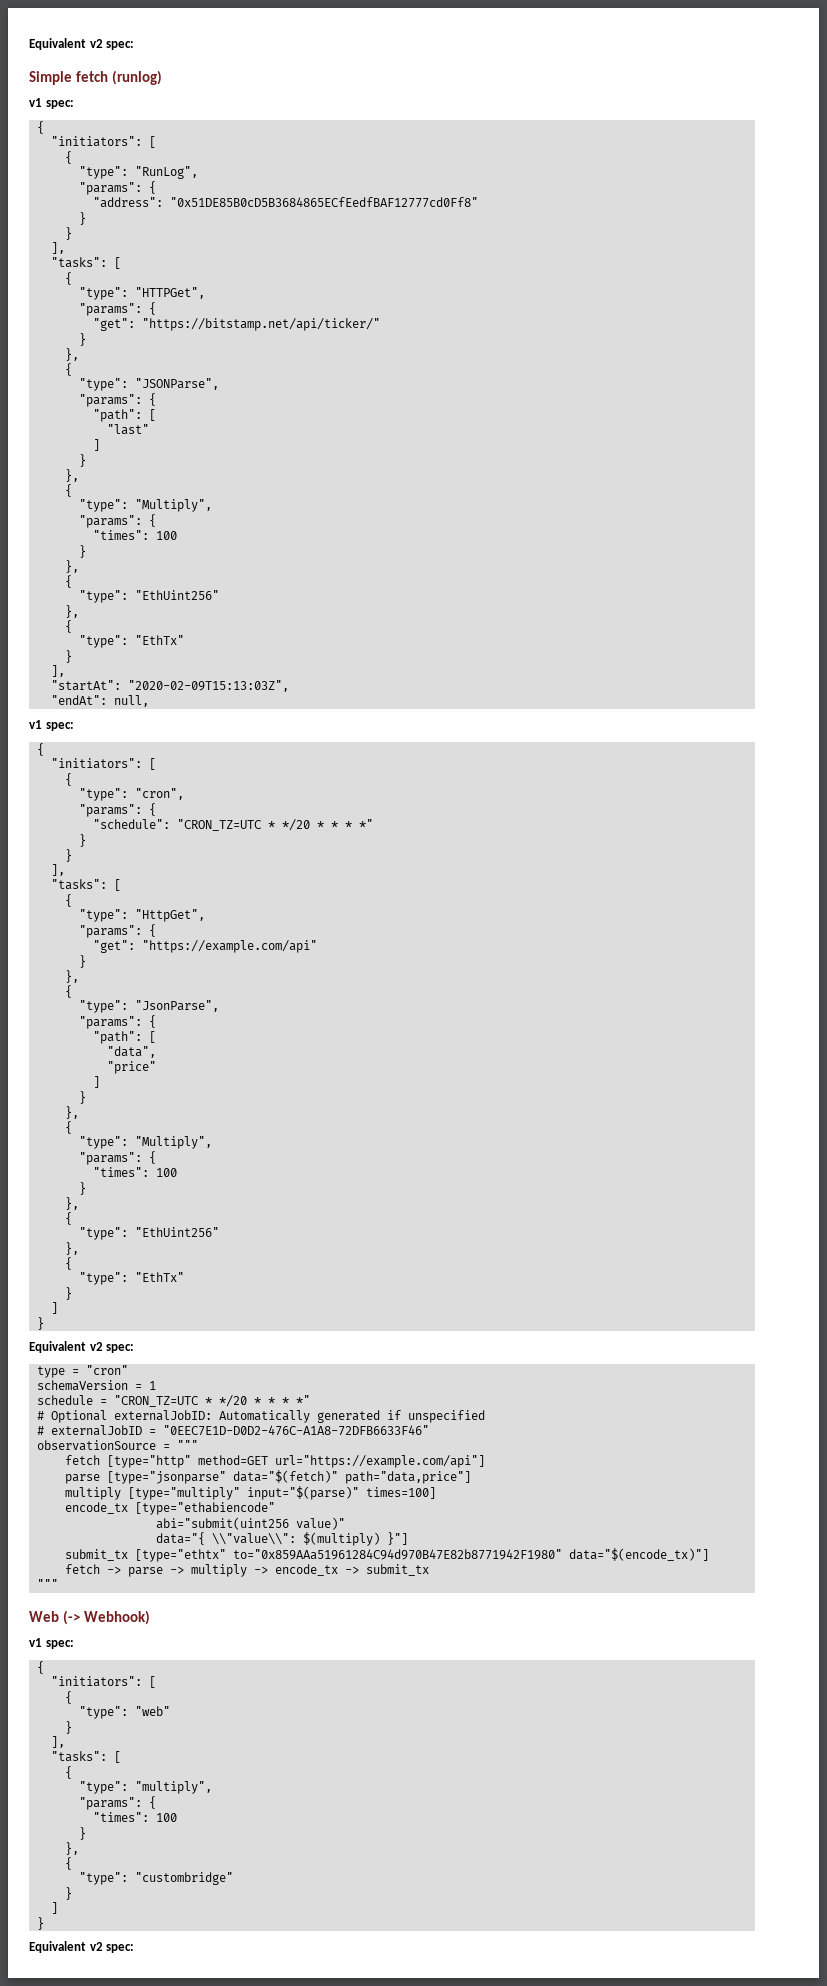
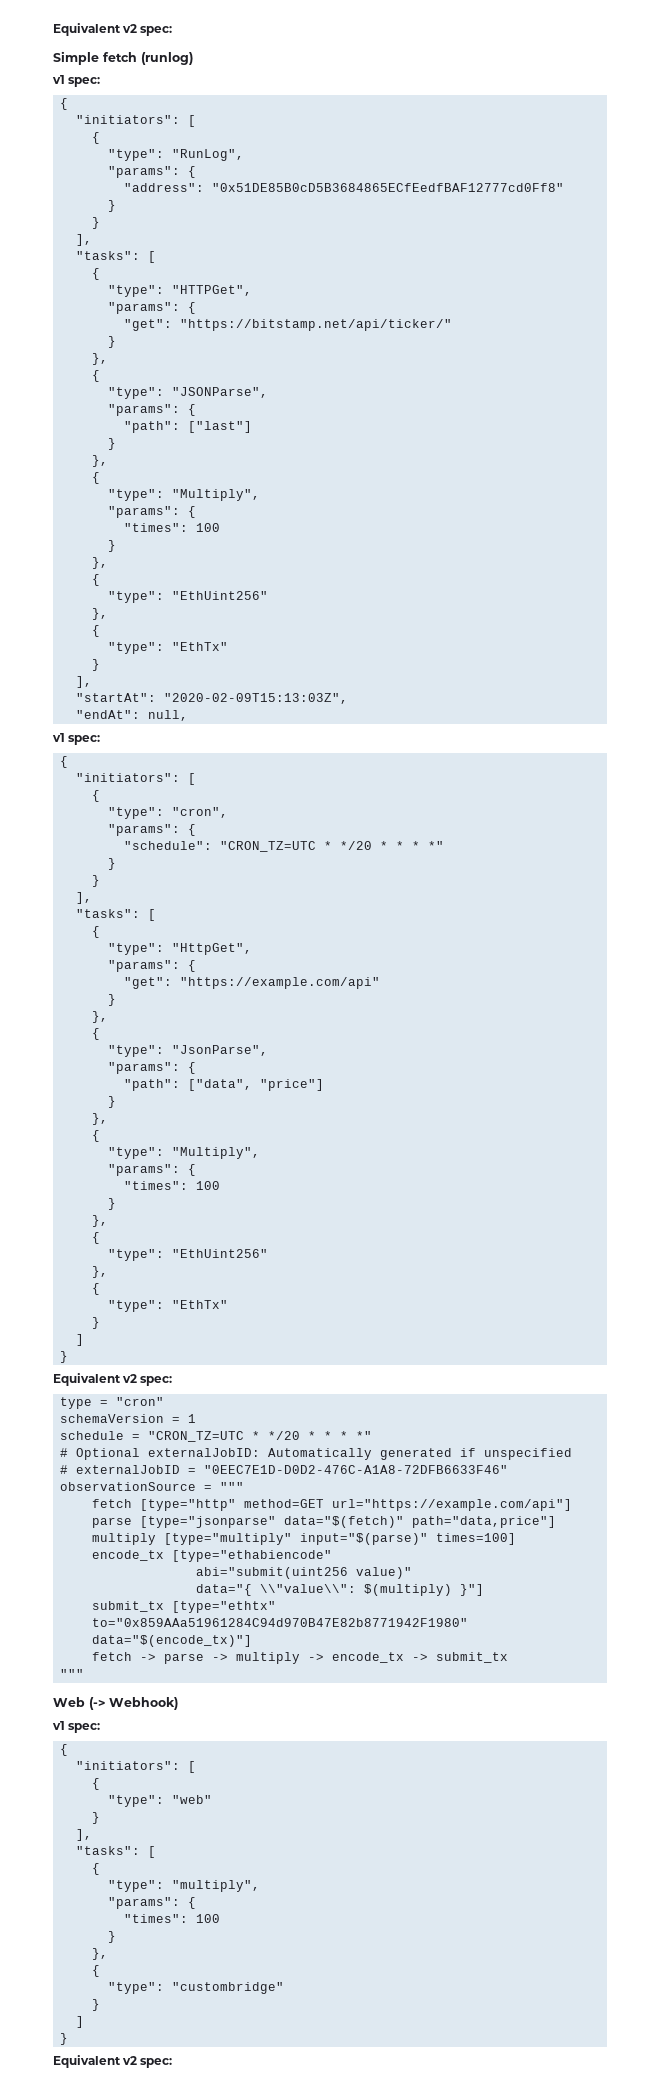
[148,409,156,421] [106,424,149,435] [92,439,100,451] [ // "last" // ] -> [188,421,253,433] ["last"]
[148,1031,156,1043] [106,1046,156,1058] [106,1061,156,1074] [92,1076,100,1088] [ // "data", // "price" // ] -> [188,1079,325,1091] ["data", "price"]

